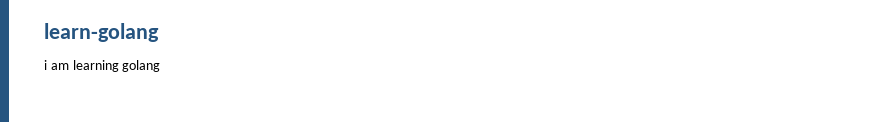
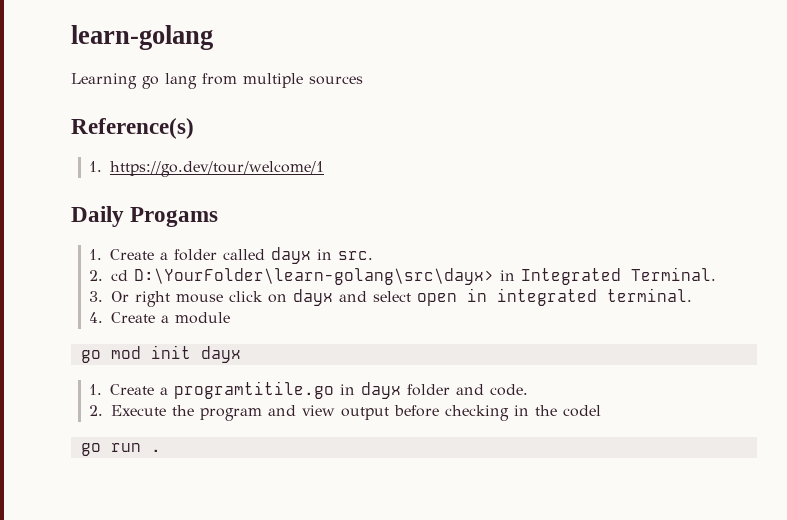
[44,60,161,72] i am learning golang -> [71,73,363,89] [71,118,194,139] [89,161,325,177] [71,206,219,227] [89,247,374,264] [89,267,717,285] [89,288,693,307] [89,312,231,324] [80,345,241,363] [89,381,529,399] [89,405,602,421] [80,443,161,456] Learning go lang from multiple sources // Reference(s) // 1. https://go.dev/tour/welcome/1 // Daily Progams // 1. Create a folder called dayx in src. // 2. cd D:\YourFolder\learn-golang\src\dayx> in Integrated Terminal. // 3. Or right mouse click on dayx and select open in integrated terminal. // 4. Create a module // go mod init dayx // 1. Create a programtitile.go in dayx folder and code. // 2. Execute the program and view output before checking in the codel // go run .

